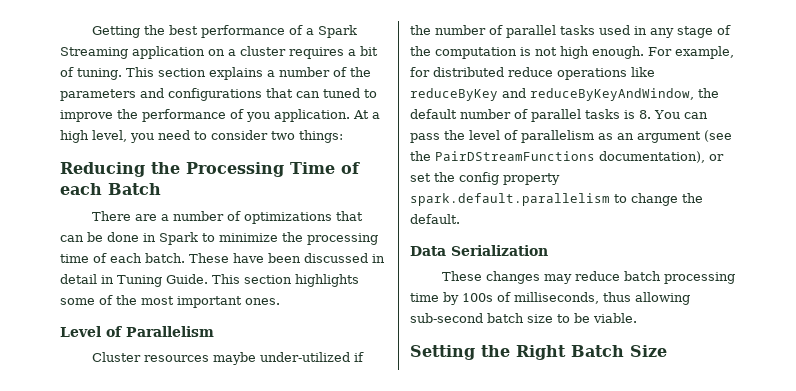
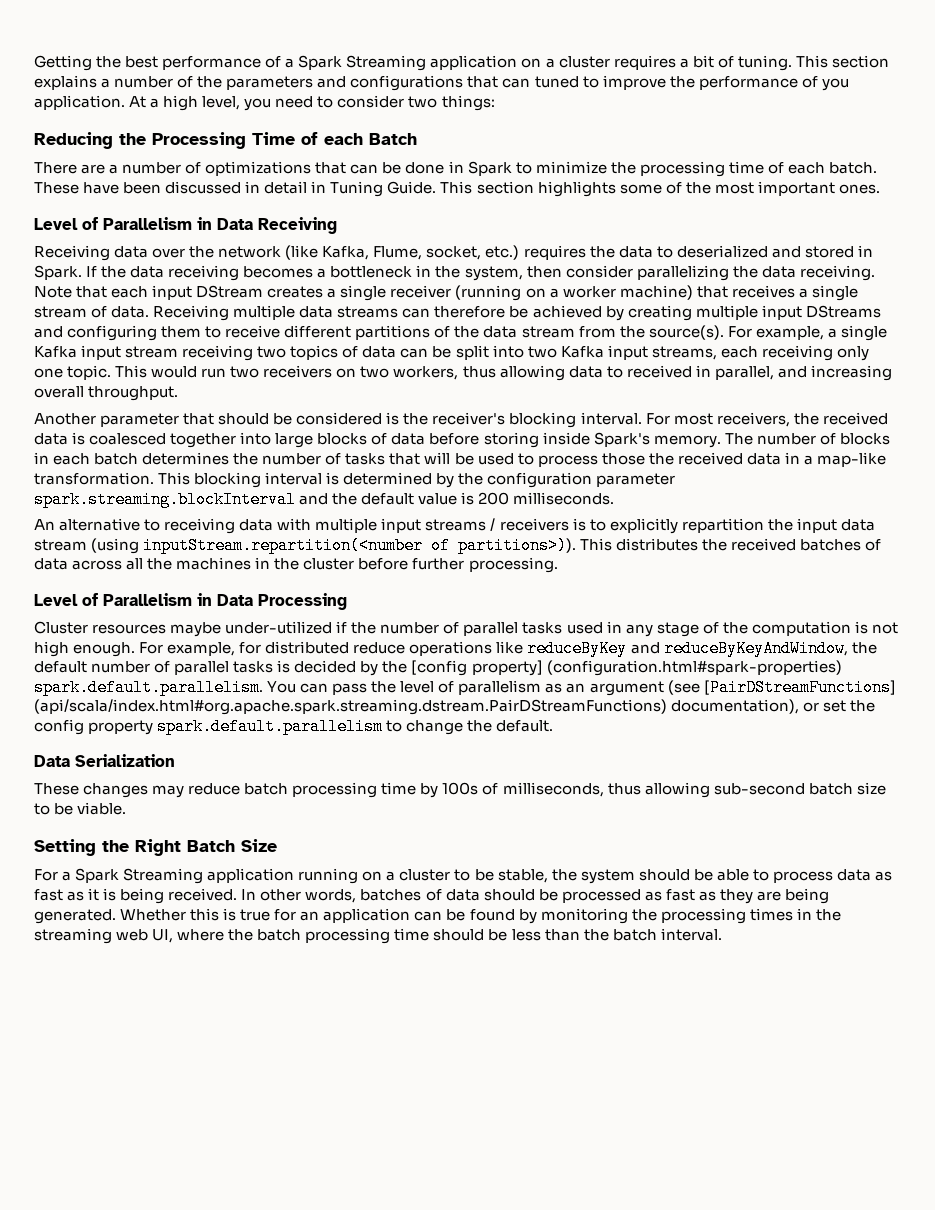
(214, 331) none -> [197,217,337,234] [34,245,873,261] [34,265,875,281] [34,285,858,301] [34,305,881,321] [34,325,887,341] [34,345,869,361] [34,365,892,381] [34,386,179,401] [34,412,888,428] [34,432,890,448] [34,452,886,467] [34,472,676,488] [34,491,615,508] [34,518,875,534] [34,537,882,554] [34,557,558,573] [34,593,347,610] in Data Receiving // Receiving data over the network (like Kafka, Flume, socket, etc.) requires the data to deserialized and stored in Spark. If the data receiving becomes a bottleneck in the system, then consider parallelizing the data receiving. Note that each input DStream creates a single receiver (running on a worker machine) that receives a single stream of data. Receiving multiple data streams can therefore be achieved by creating multiple input DStreams and configuring them to receive different partitions of the data stream from the source(s). For example, a single Kafka input stream receiving two topics of data can be split into two Kafka input streams, each receiving only one topic. This would run two receivers on two workers, thus allowing data to received in parallel, and increasing overall throughput. // Another parameter that should be considered is the receiver's blocking interval. For most receivers, the received data is coalesced together into large blocks of data before storing inside Spark's memory. The number of blocks in each batch determines the number of tasks that will be used to process those the received data in a map-like transformation. This blocking interval is determined by the configuration parameter spark.streaming.blockInterval and the default value is 200 milliseconds. // An alternative to receiving data with multiple input streams / receivers is to explicitly repartition the input data stream (using inputStream.repartition(<number of partitions>)). This distributes the received batches of data across all the machines in the cluster before further processing. // Level of Parallelism in Data Processing
[639,110,651,119] 8. -> [294,660,842,676] [34,679,263,696] decided by the [config property] (configuration.html#spark-properties) spark.default.parallelism.
[410,151,595,161] the PairDStreamFunctions -> [703,679,896,696] [34,699,667,715] [PairDStreamFunctions] (api/scala/index.html#org.apache.spark.streaming.dstream.PairDStreamFunctions)
(667, 351) none -> [34,868,892,884] [34,888,829,904] [34,908,841,924] [34,928,722,944] // For a Spark Streaming application running on a cluster to be stable, the system should be able to process data as fast as it is being received. In other words, batches of data should be processed as fast as they are being generated. Whether this is true for an application can be found by monitoring the processing times in the streaming web UI, where the batch processing time should be less than the batch interval.

